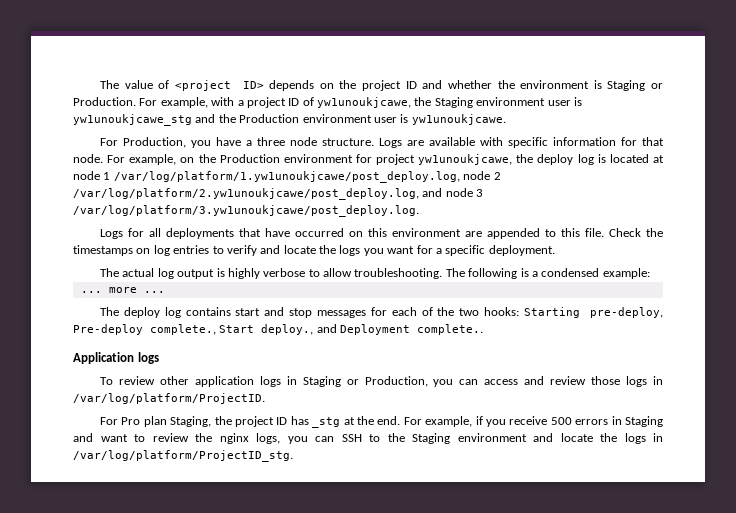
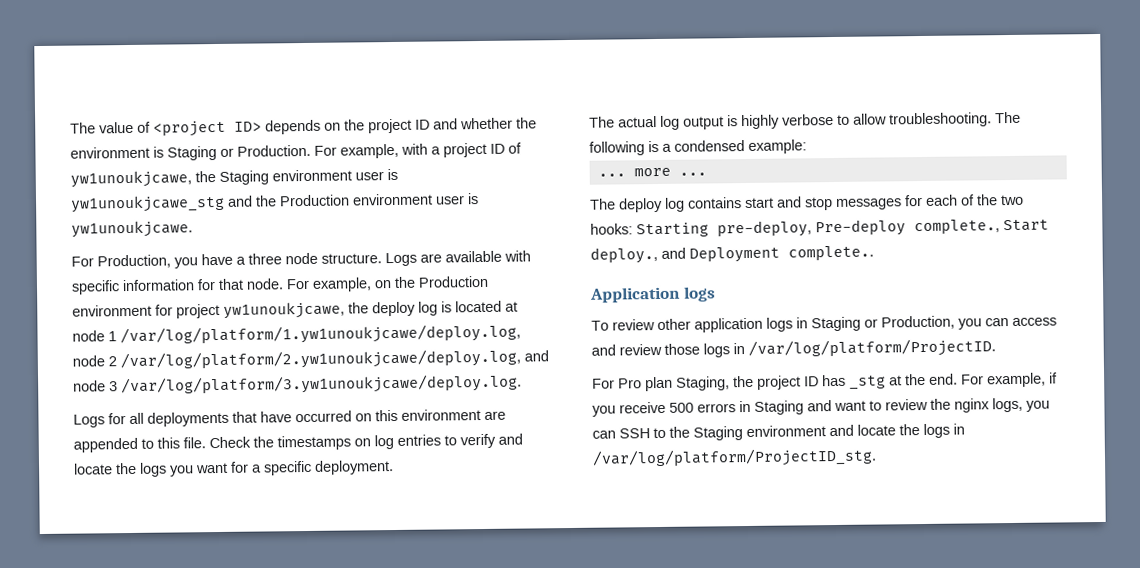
[113,171,460,183] /var/log/platform/1.yw1unoukjcawe/post_deploy.log, -> [120,323,521,346] /var/log/platform/1.yw1unoukjcawe/deploy.log,
[73,188,419,200] /var/log/platform/2.yw1unoukjcawe/post_deploy.log, -> [120,348,521,371] /var/log/platform/2.yw1unoukjcawe/deploy.log,
[73,205,419,217] /var/log/platform/3.yw1unoukjcawe/post_deploy.log. -> [121,373,522,396] /var/log/platform/3.yw1unoukjcawe/deploy.log.

